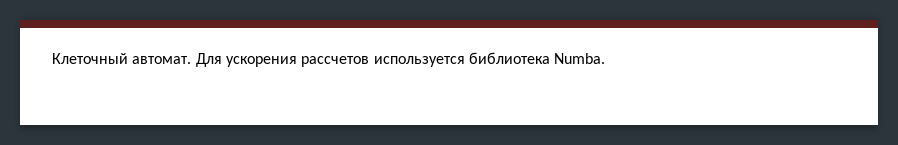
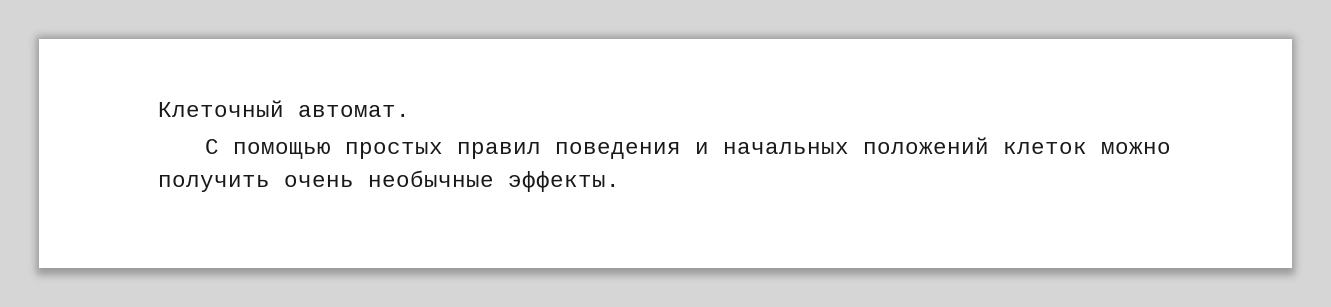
[195,52,606,67] Для ускорения рассчетов используется библиотека Numba. -> [205,137,1172,159] [158,170,620,192] // С помощью простых правил поведения и начальных положений клеток можно получить очень необычные эффекты.

